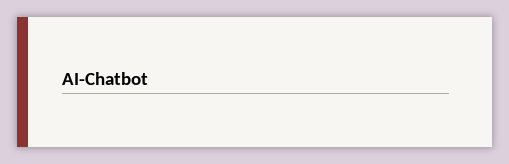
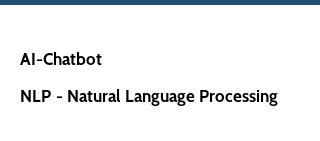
(148, 78) none -> [20,89,279,106] // NLP - Natural Language Processing

